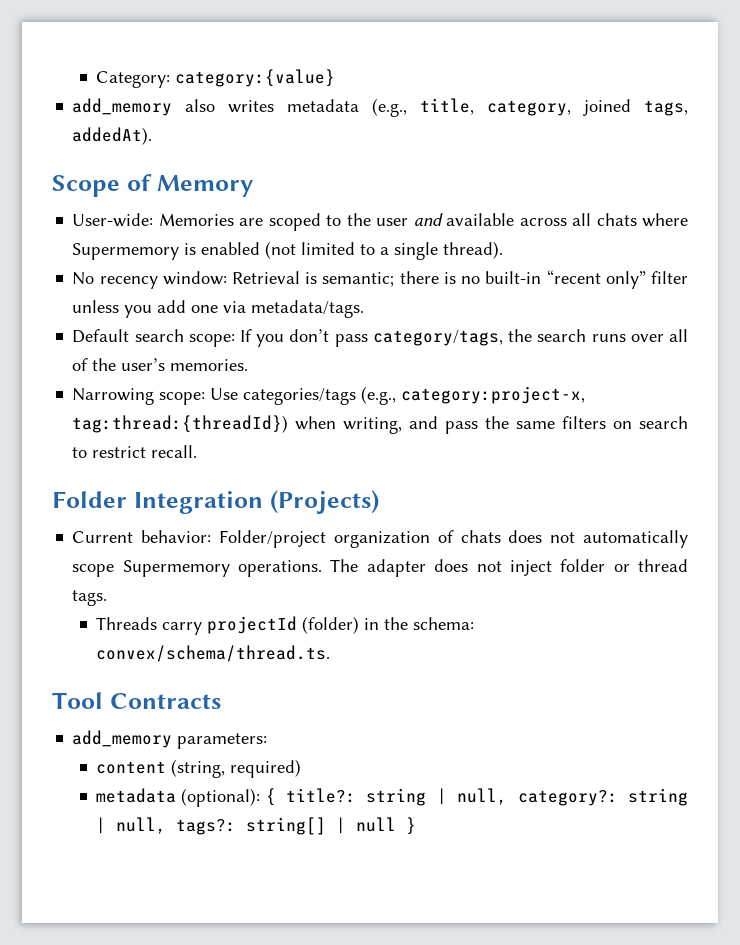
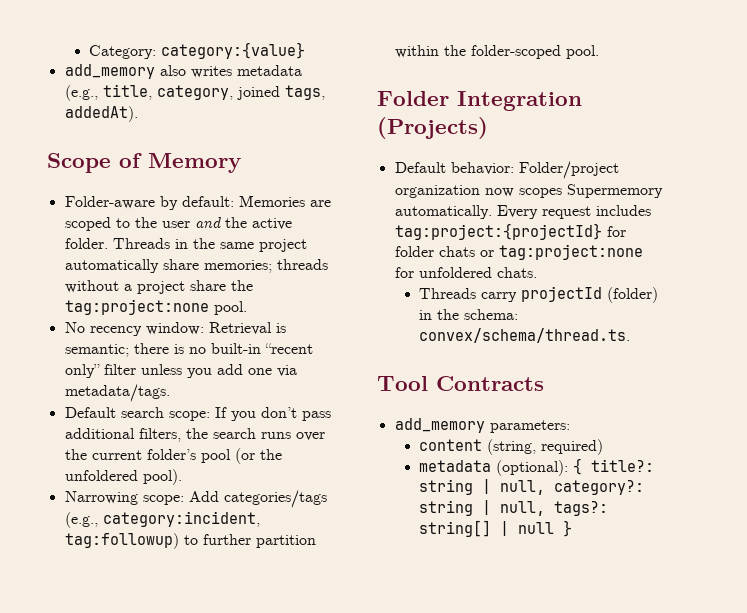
[72,213,154,227] User-wide: -> [64,196,234,210] Folder-aware by default:
[446,213,688,227] [72,241,504,260] available across all chats where Supermemory is enabled (not limited to a single thread). -> [224,217,292,230] [64,238,307,252] [64,259,328,273] [64,280,253,294] [64,299,247,315] the active folder. Threads in the same project automatically share memories; threads without a project share the tag:project:none pool.
[372,330,503,346] category/tags, -> [64,428,181,442] additional filters,
[668,329,688,342] [72,358,249,371] all of the user’s memories. -> [64,448,282,464] [64,469,182,485] the current folder’s pool (or the unfoldered pool).
[210,388,239,400] Use -> [188,491,219,502] Add
[401,386,586,404] [72,415,688,434] [72,445,198,458] category:project-x, tag:thread:{threadId}) when writing, and pass the same filters on search to restrict recall. -> [102,511,260,527] [64,533,316,549] [394,45,599,59] category:incident, tag:followup) to further partition within the folder-scoped pool.
[72,531,134,543] Current -> [394,162,446,173] Default
[437,530,688,548] [72,559,689,577] [72,590,108,606] of chats does not automatically scope Supermemory operations. The adapter does not inject folder or thread tags. -> [484,184,663,198] [394,205,651,219] [394,223,626,240] [394,244,643,260] [394,267,537,278] now scopes Supermemory automatically. Every request includes tag:project:{projectId} for folder chats or tag:project:none for unfoldered chats.

